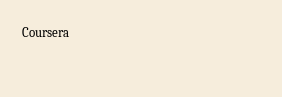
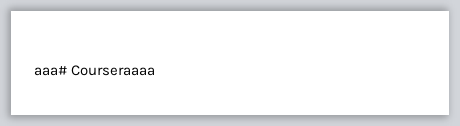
[22,27,69,37] Coursera -> [34,65,156,76] aaa# Courseraaaa

